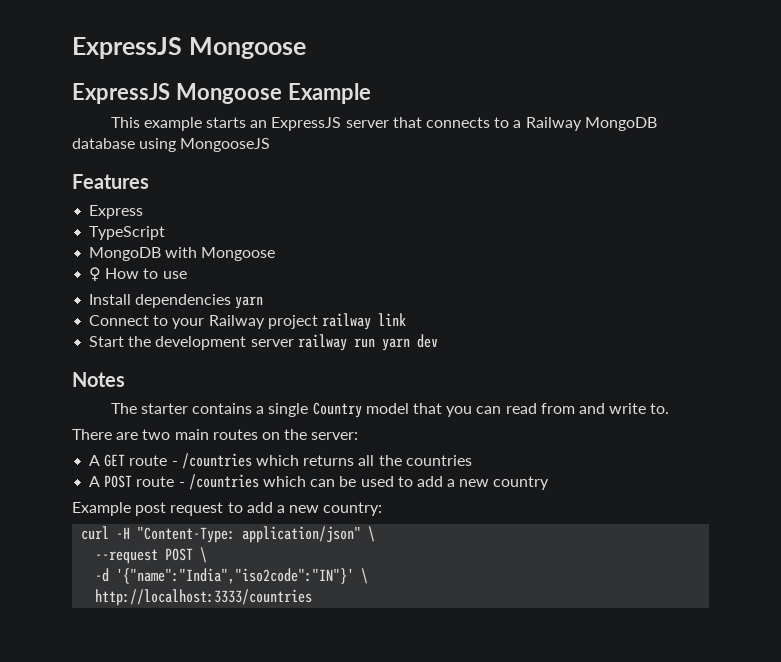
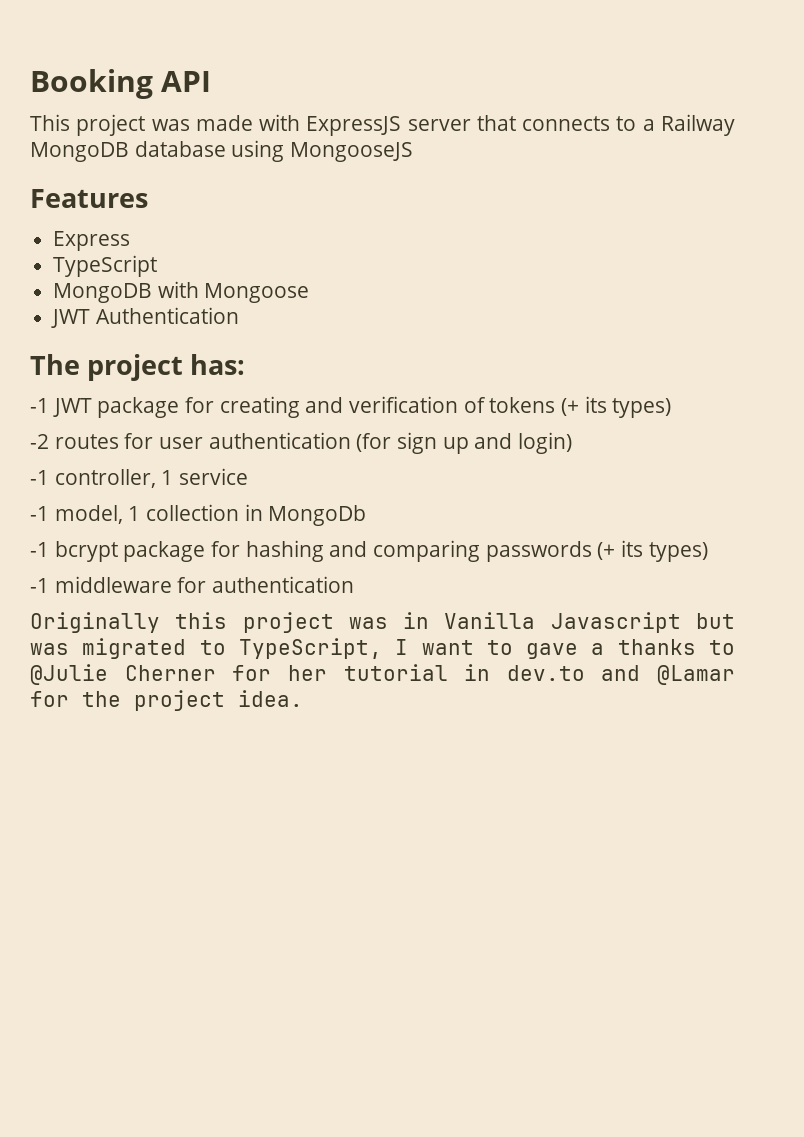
[72,37,306,59] [72,83,371,104] [110,117,268,131] ExpressJS Mongoose // ExpressJS Mongoose Example // This example starts an -> [30,69,211,99] [30,114,301,136] Booking API // This project was made with
[89,267,187,282] [89,294,264,309] [89,313,406,330] [89,334,438,351] [72,372,125,387] [110,402,670,418] [72,429,359,440] [89,453,472,469] [89,474,550,490] [72,502,383,516] [81,526,376,543] [95,547,208,564] [95,568,369,584] [95,589,313,606] ♀ How to use // Install dependencies yarn // Connect to your Railway project railway link // Start the development server railway run yarn dev // Notes // The starter contains a single Country model that you can read from and write to. // There are two main routes on the server: // A GET route - /countries which returns all the countries // A POST route - /countries which can be used to add a new country // Example post request to add a new country: // curl -H "Content-Type: application/json" \ // --request POST \ // -d '{"name":"India","iso2code":"IN"}' \ // http://localhost:3333/countries -> [51,307,239,328] [30,354,246,381] [30,396,672,418] [30,432,573,454] [30,468,249,488] [30,504,367,526] [30,540,708,562] [30,576,355,593] [30,612,735,633] [30,638,735,659] [30,664,735,685] [30,690,303,711] JWT Authentication // The project has: // -1 JWT package for creating and verification of tokens (+ its types) // -2 routes for user authentication (for sign up and login) // -1 controller, 1 service // -1 model, 1 collection in MongoDb // -1 bcrypt package for hashing and comparing passwords (+ its types) // -1 middleware for authentication // Originally this project was in Vanilla Javascript but was migrated to TypeScript, I want to gave a thanks to @Julie Cherner for her tutorial in dev.to and @Lamar for the project idea.

